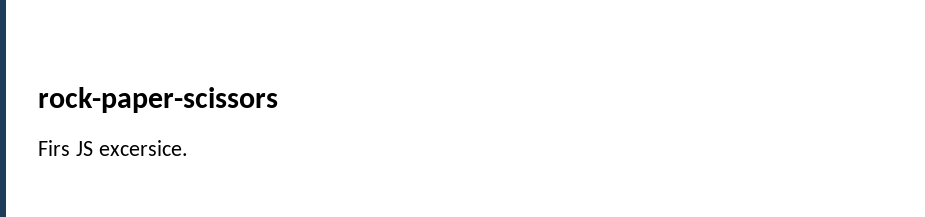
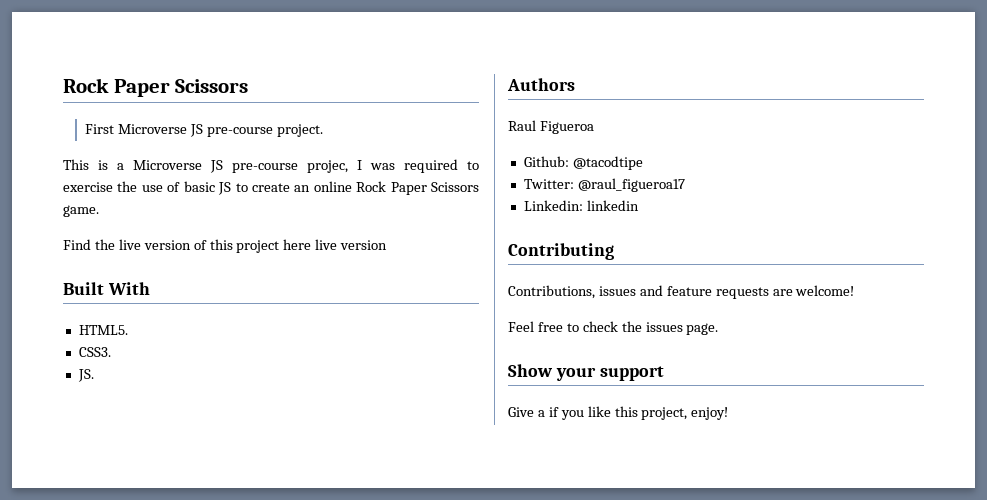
[38,87,278,113] [38,140,188,156] rock-paper-scissors // Firs JS excersice. -> [63,78,249,97] [84,124,323,137] [63,159,479,173] [63,181,480,195] [63,205,99,217] [63,239,388,253] [63,282,150,295] [78,325,128,335] [78,347,111,357] [77,369,94,382] [507,78,575,91] [508,120,594,134] [523,156,643,170] [523,178,685,192] [523,200,639,211] [508,243,614,260] [508,285,855,299] [508,321,719,335] [508,364,664,381] [508,406,729,420] Rock Paper Scissors // First Microverse JS pre-course project. // This is a Microverse JS pre-course projec, I was required to exercise the use of basic JS to create an online Rock Paper Scissors game. // Find the live version of this project here live version // Built With // HTML5. // CSS3. // JS. // Authors // Raul Figueroa // Github: @tacodtipe // Twitter: @raul_figueroa17 // Linkedin: linkedin // Contributing // Contributions, issues and feature requests are welcome! // Feel free to check the issues page. // Show your support // Give a if you like this project, enjoy!

